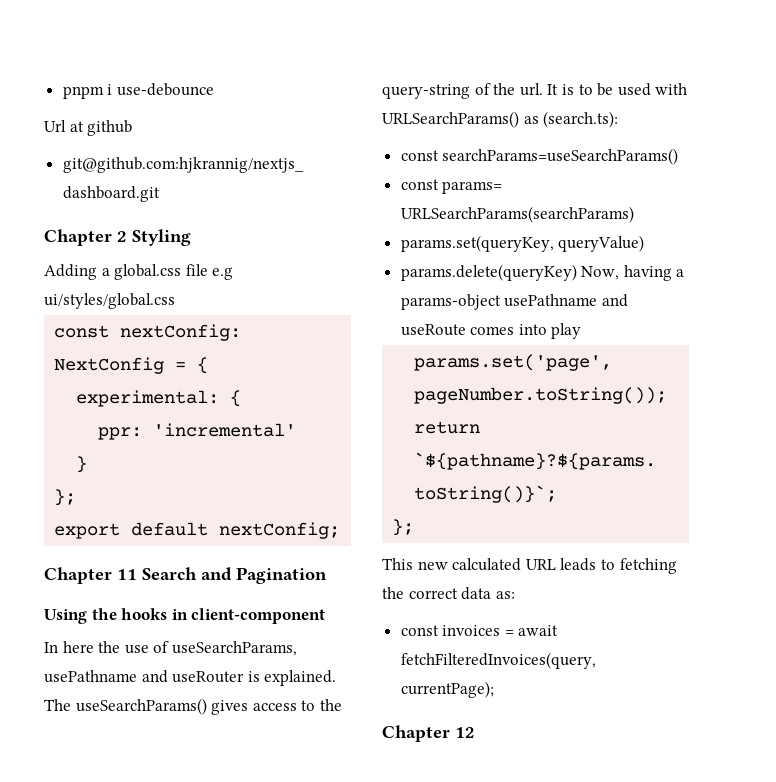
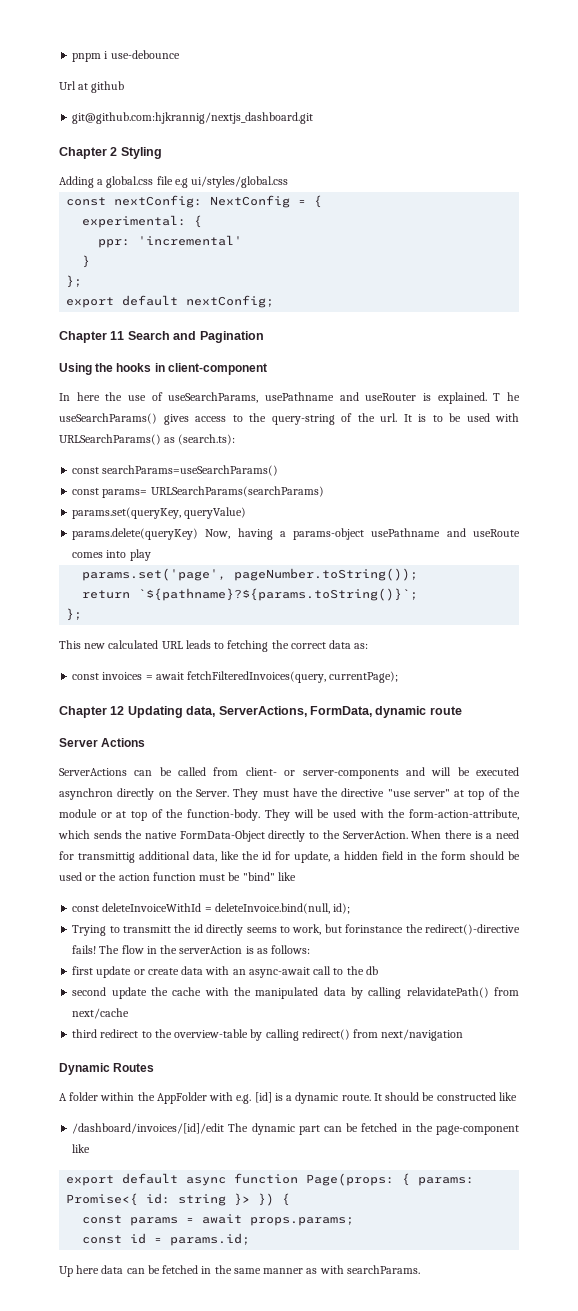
[44,699,71,711] The -> [493,392,521,401] T he
(475, 732) none -> [127,706,462,718] [59,738,146,747] [59,767,519,779] [59,788,520,800] [59,809,519,821] [58,830,519,842] [59,851,520,863] [59,872,296,881] [72,903,351,914] [72,924,520,936] [72,945,311,954] [72,966,378,978] [72,987,520,999] [72,1008,130,1019] [72,1029,464,1041] [59,1063,155,1075] [59,1092,517,1104] [72,1123,519,1135] [72,1144,91,1153] [66,1173,475,1186] [66,1193,291,1206] [82,1214,355,1226] [82,1233,251,1246] [59,1265,420,1277] Updating data, ServerActions, FormData, dynamic route // Server Actions // ServerActions can be called from client- or server-components and will be executed asynchron directly on the Server. They must have the directive "use server" at top of the module or at top of the function-body. They will be used with the form-action-attribute, which sends the native FormData-Object directly to the ServerAction. When there is a need for transmittig additional data, like the id for update, a hidden field in the form should be used or the action function must be "bind" like // const deleteInvoiceWithId = deleteInvoice.bind(null, id); // Trying to transmitt the id directly seems to work, but forinstance the redirect()-directive fails! The flow in the serverAction is as follows: // first update or create data with an async-await call to the db // second update the cache with the manipulated data by calling relavidatePath() from next/cache // third redirect to the overview-table by calling redirect() from next/navigation // Dynamic Routes // A folder within the AppFolder with e.g. [id] is a dynamic route. It should be constructed like // /dashboard/invoices/[id]/edit The dynamic part can be fetched in the page-component like // export default async function Page(props: { params: Promise<{ id: string }> }) { // const params = await props.params; // const id = params.id; // Up here data can be fetched in the same manner as with searchParams.

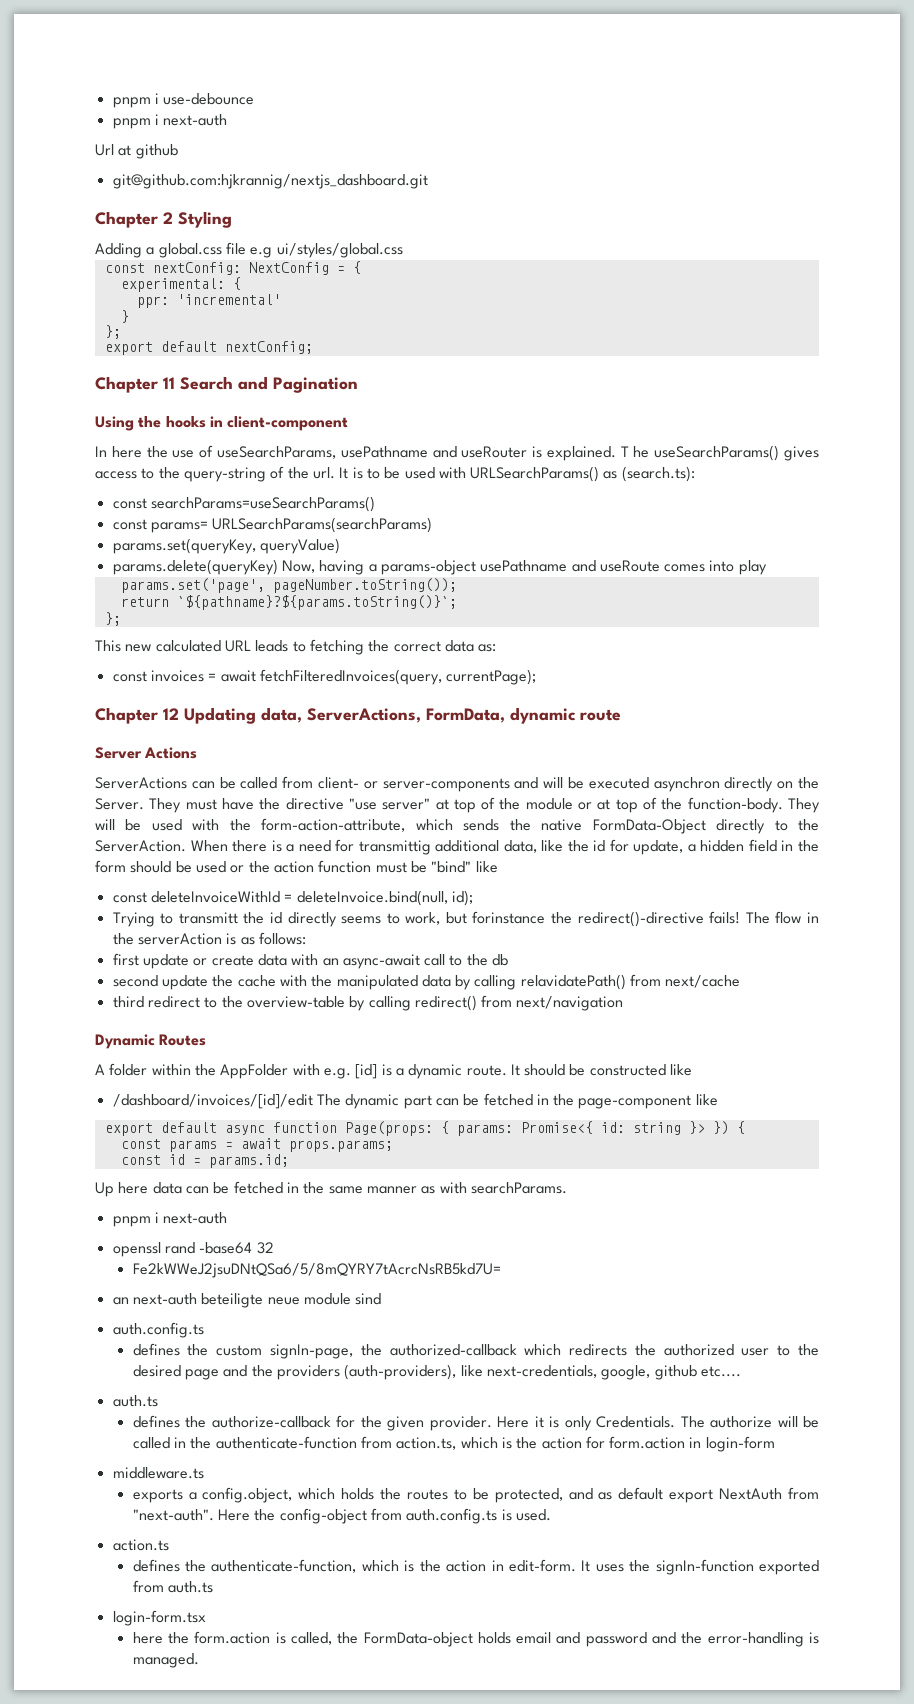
(180, 54) none -> [112,114,228,129] // pnpm i next-auth
(420, 1269) none -> [112,1212,228,1227] [112,1242,274,1257] [132,1263,501,1278] [112,1293,382,1308] [112,1322,204,1338] [132,1343,819,1359] [132,1364,741,1380] [112,1395,158,1407] [132,1415,820,1431] [132,1436,775,1452] [112,1467,204,1479] [132,1487,820,1503] [132,1508,551,1524] [112,1539,169,1551] [132,1559,819,1575] [132,1580,213,1593] [112,1610,206,1626] [132,1631,819,1647] [132,1653,199,1668] // pnpm i next-auth // openssl rand -base64 32 // Fe2kWWeJ2jsuDNtQSa6/5/8mQYRY7tAcrcNsRB5kd7U= // an next-auth beteiligte neue module sind // auth.config.ts // defines the custom signIn-page, the authorized-callback which redirects the authorized user to the desired page and the providers (auth-providers), like next-credentials, google, github etc.... // auth.ts // defines the authorize-callback for the given provider. Here it is only Credentials. The authorize will be called in the authenticate-function from action.ts, which is the action for form.action in login-form // middleware.ts // exports a config.object, which holds the routes to be protected, and as default export NextAuth from "next-auth". Here the config-object from auth.config.ts is used. // action.ts // defines the authenticate-function, which is the action in edit-form. It uses the signIn-function exported from auth.ts // login-form.tsx // here the form.action is called, the FormData-object holds email and password and the error-handling is managed.

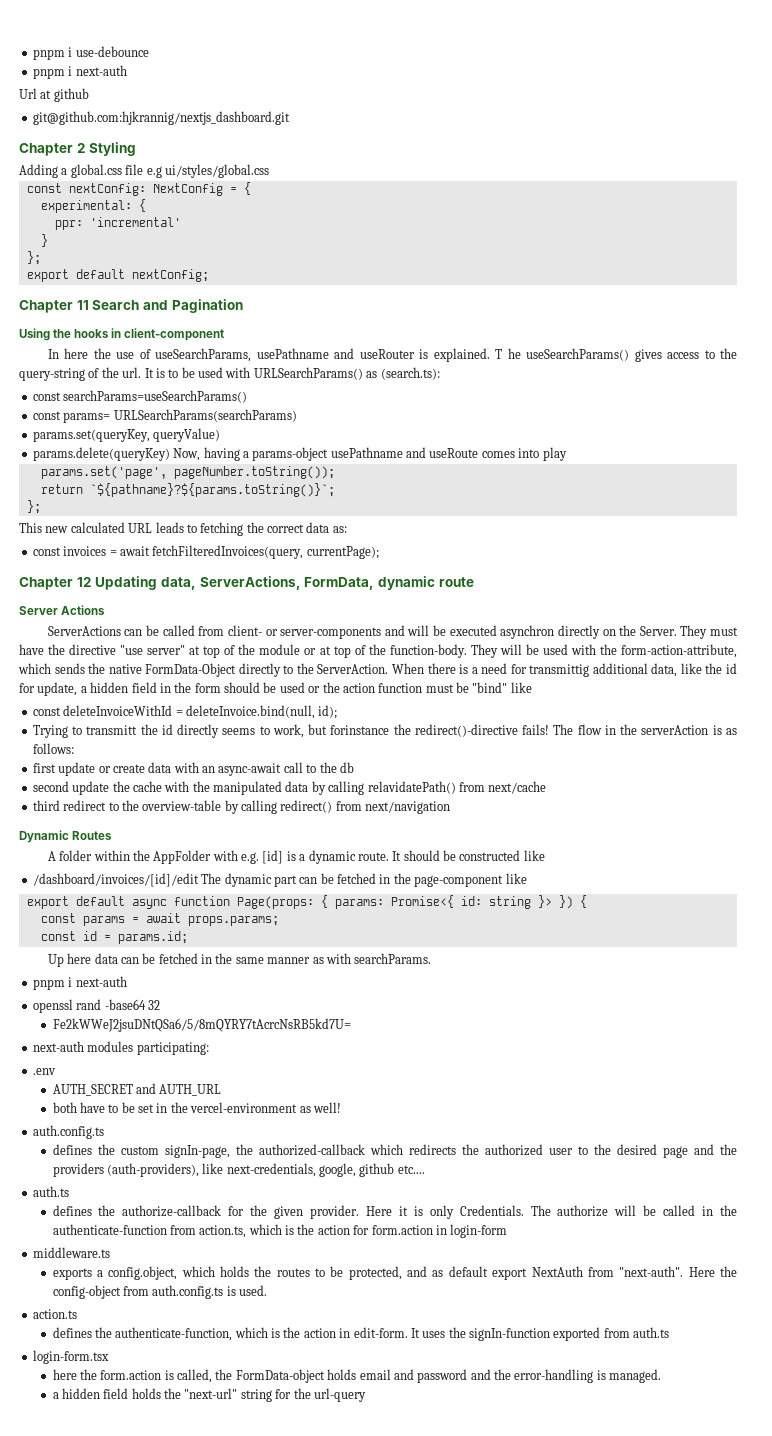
[112,1293,382,1308] an next-auth beteiligte neue module sind -> [32,1041,209,1055] [32,1068,56,1075] [52,1083,222,1096] [52,1102,341,1113] next-auth modules participating: // .env // AUTH_SECRET and AUTH_URL // both have to be set in the vercel-environment as well!
(199, 1660) none -> [52,1388,366,1402] // a hidden field holds the "next-url" string for the url-query

